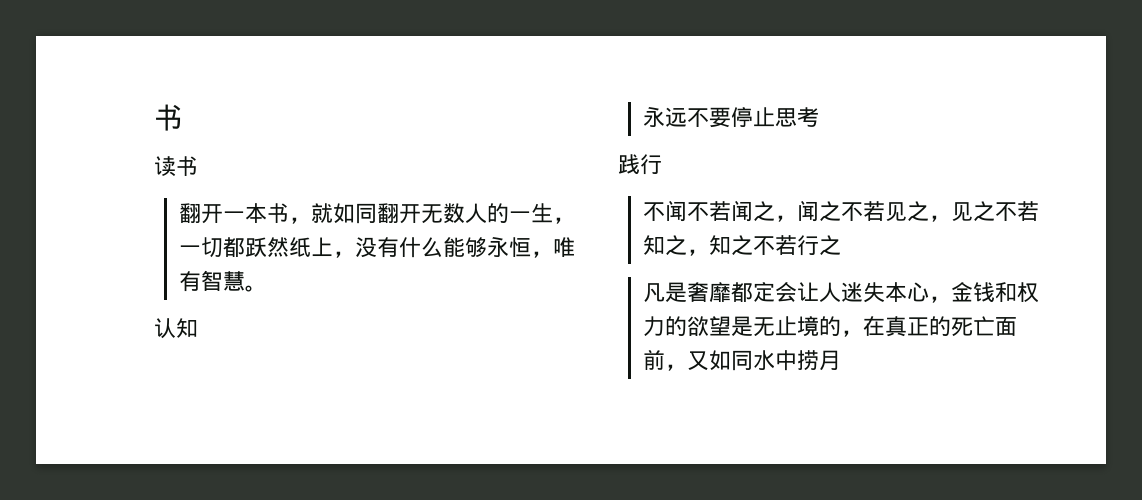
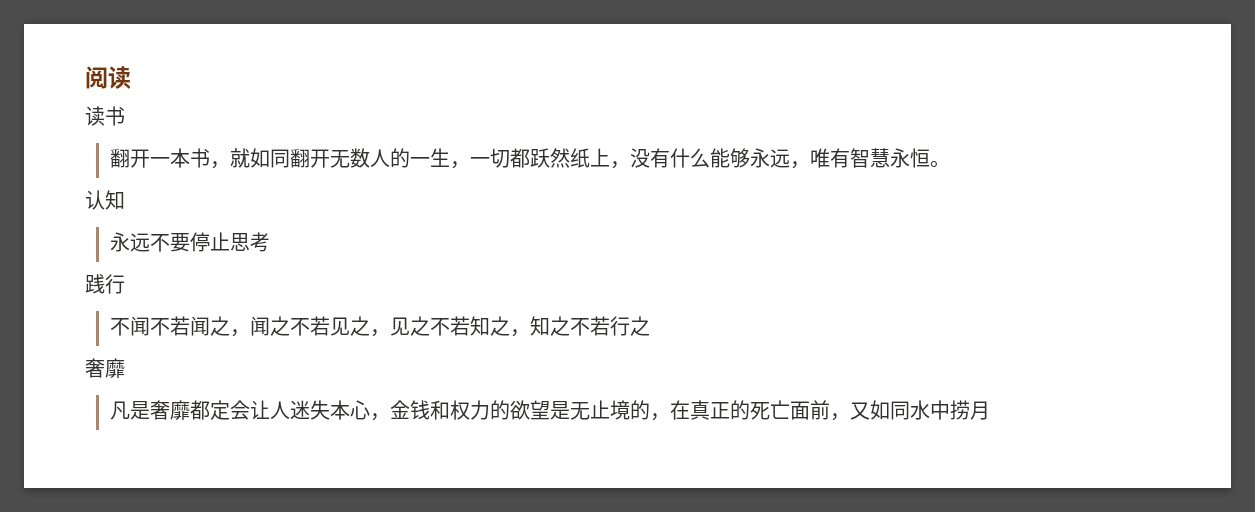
[154,104,183,131] 书 -> [85,66,131,89] 阅读
[508,237,531,257] 恒 -> [770,149,791,168] 远
(245, 281) none -> [890,148,931,168] 永恒
(841, 245) none -> [85,358,125,378] // 奢靡

